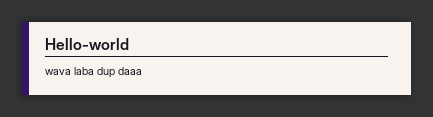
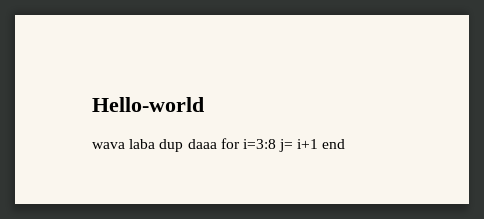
(142, 71) none -> [220,138,346,152] for i=3:8 j= i+1 end

